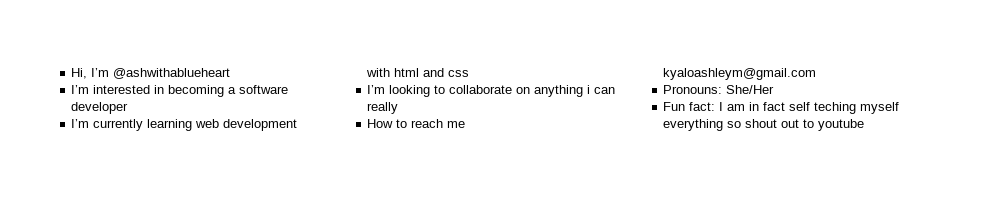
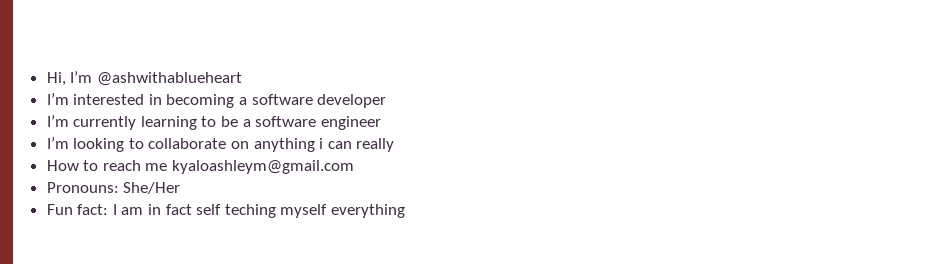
[195,119,298,131] [366,68,470,77] web development with html and css -> [201,116,381,130] to be a software engineer
[727,119,865,131] so shout out to youtube -> (406, 211) none

